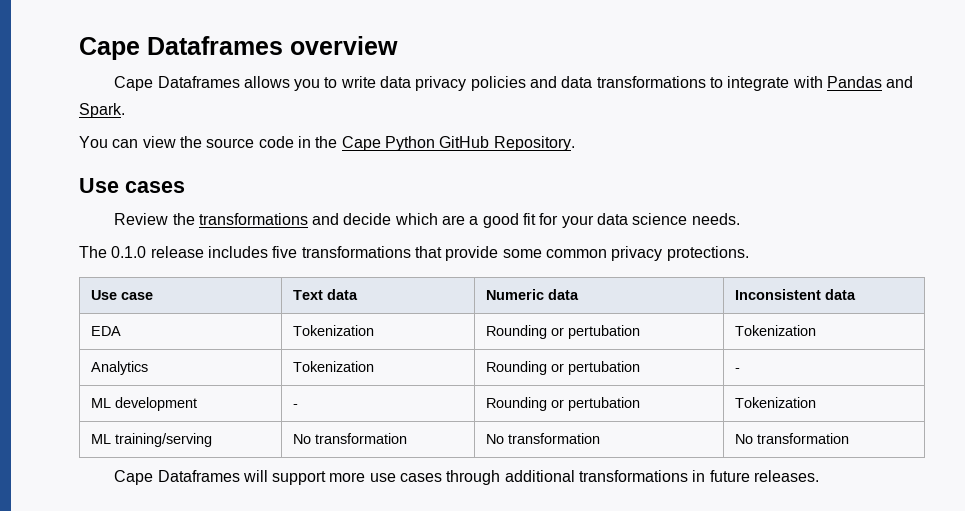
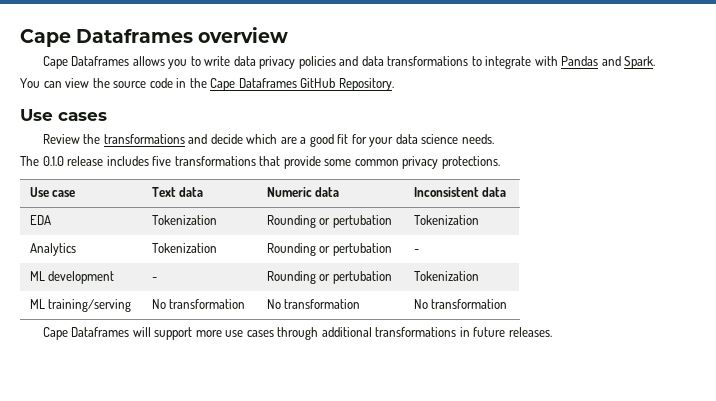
[384,136,435,151] Python -> [238,78,297,88] Dataframes

